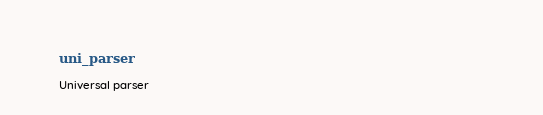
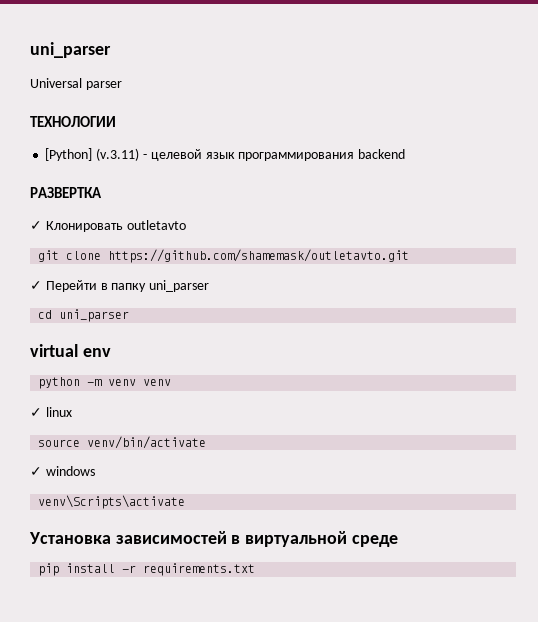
(150, 87) none -> [30,116,116,127] [45,148,406,161] [30,187,102,198] [30,220,186,232] [38,249,410,263] [30,280,210,292] [38,309,130,322] [30,344,111,357] [38,377,172,389] [30,407,72,417] [38,436,207,449] [30,466,95,476] [38,495,186,509] [29,531,398,547] [38,563,256,576] // ТЕХНОЛОГИИ // [Python] (v.3.11) - целевой язык программирования backend // РАЗВЕРТКА // ✓ Клонировать outletavto // git clone https://github.com/shamemask/outletavto.git // ✓ Перейти в папку uni_parser // cd uni_parser // virtual env // python -m venv venv // ✓ linux // source venv/bin/activate // ✓ windows // venv\Scripts\activate // Установка зависимостей в виртуальной среде // pip install -r requirements.txt

